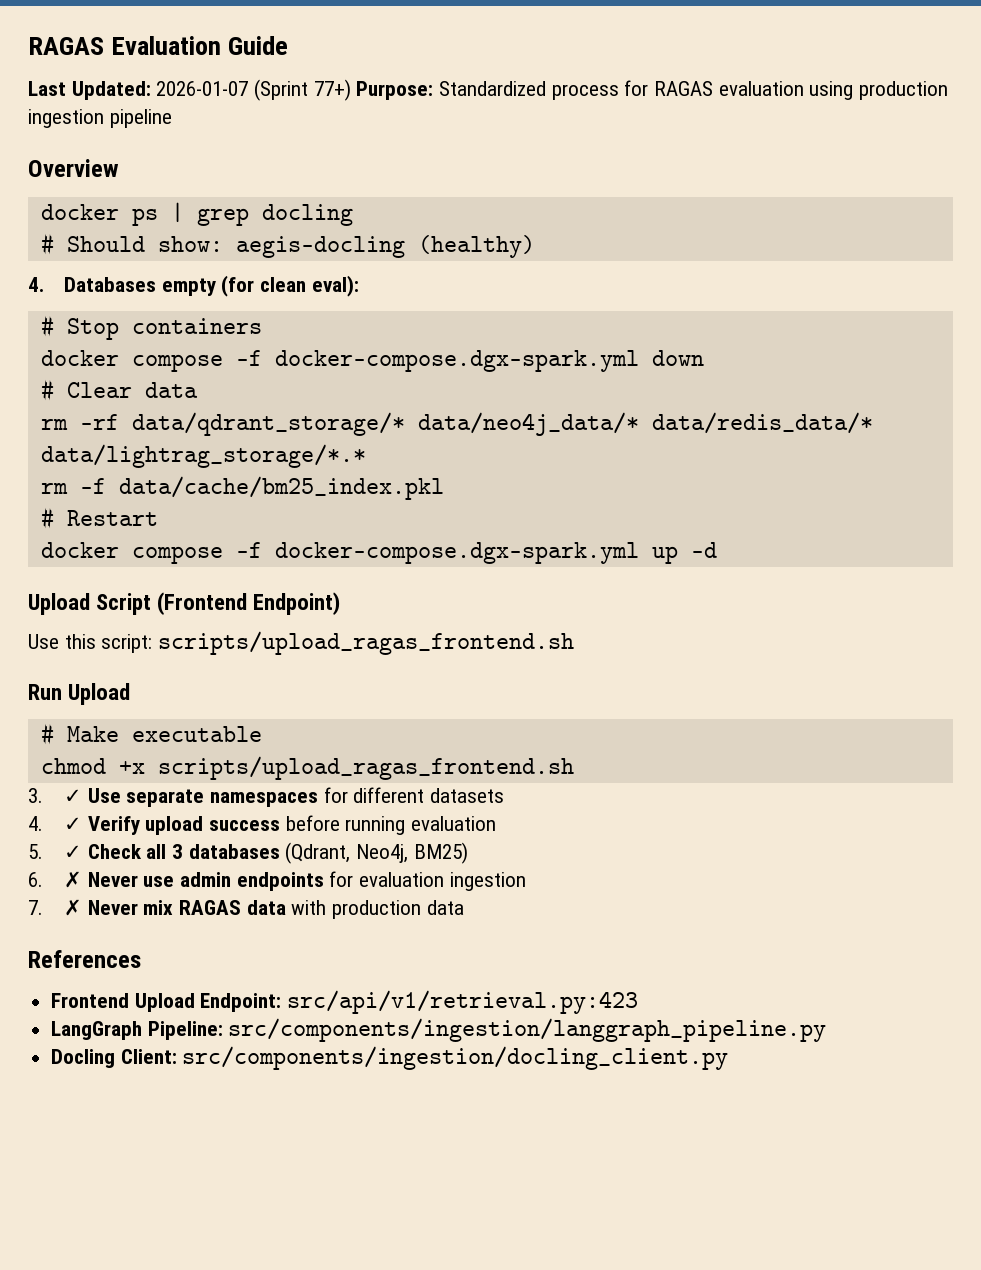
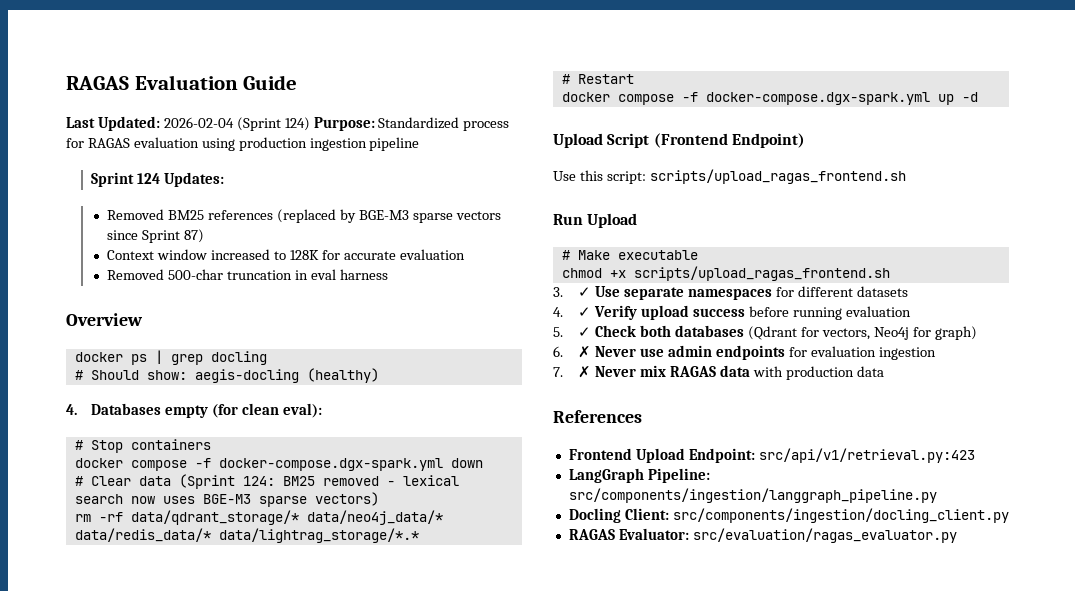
[156,79,351,101] 2026-01-07 (Sprint 77+) -> [163,117,310,131] 2026-02-04 (Sprint 124)
(172, 118) none -> [91,172,225,187] [107,209,501,223] [107,229,205,243] [107,249,465,260] [107,269,388,280] // Sprint 124 Updates: // Removed BM25 references (replaced by BGE-M3 sparse vectors since Sprint 87) // Context window increased to 128K for accurate evaluation // Removed 500-char truncation in eval harness
(198, 390) none -> [178,474,459,489] [74,492,379,507] (Sprint 124: BM25 removed - lexical search now uses BGE-M3 sparse vectors)
[40,476,444,500] // rm -f data/cache/bm25_index.pkl -> (419, 535) none
[146,842,468,864] all 3 databases (Qdrant, Neo4j, BM25) -> [640,325,977,340] both databases (Qdrant for vectors, Neo4j for graph)
(729, 1058) none -> [568,528,957,543] // RAGAS Evaluator: src/evaluation/ragas_evaluator.py

